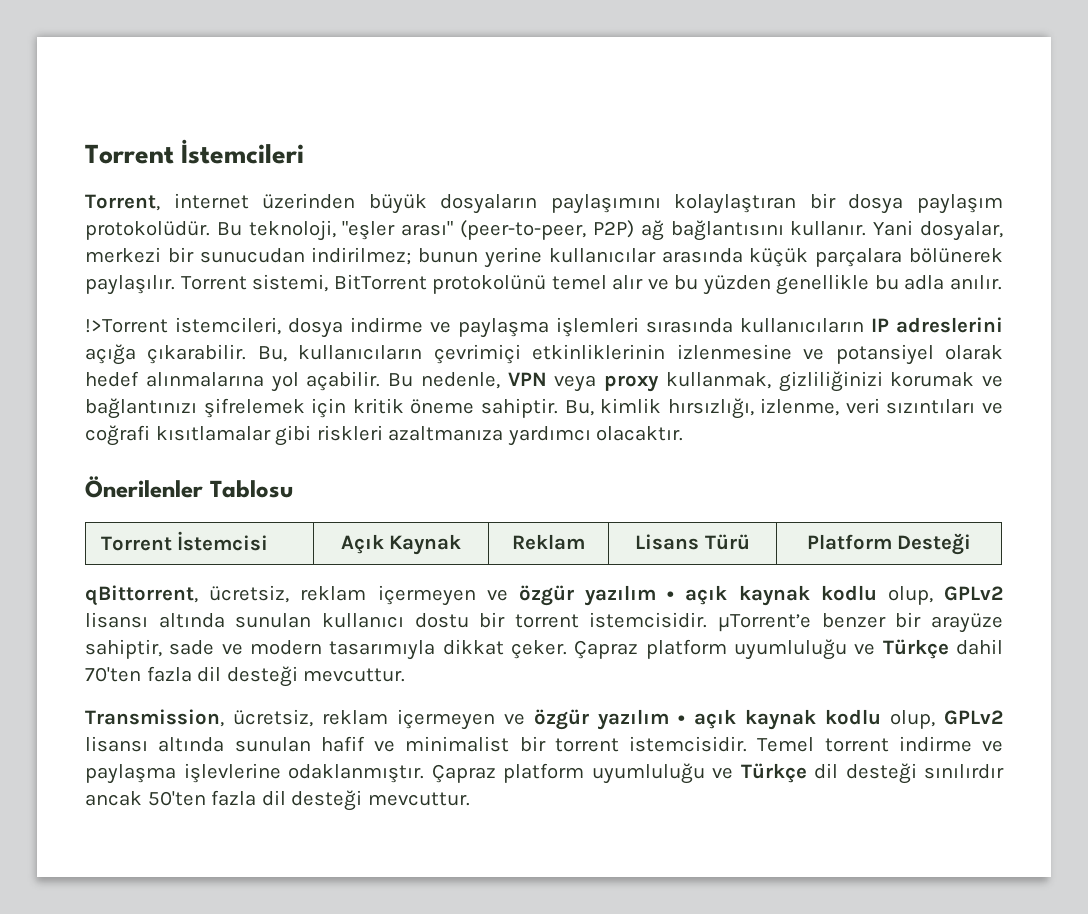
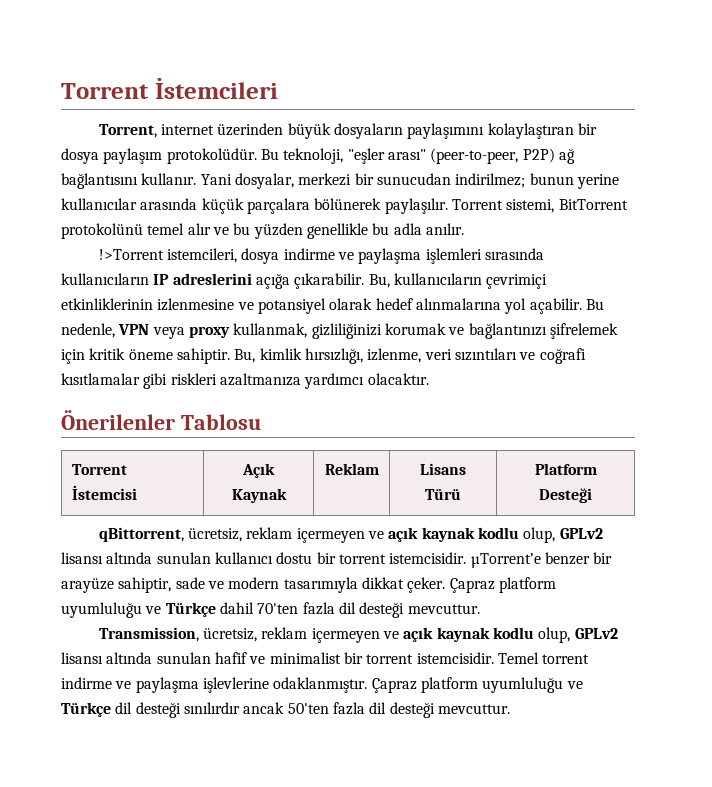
[518,585,675,606] özgür yazılım • -> (384, 535) none
[534,709,685,730] özgür yazılım • -> (399, 635) none

